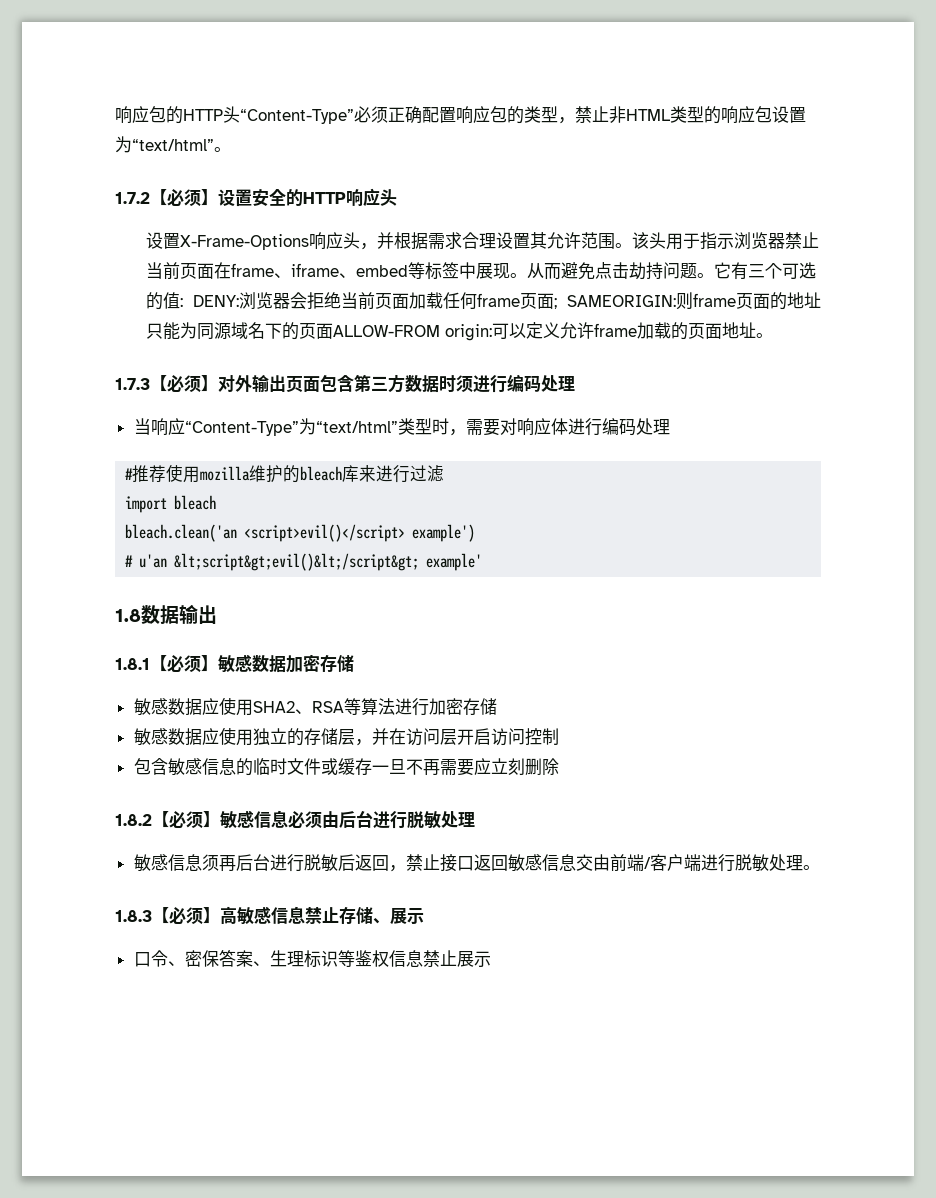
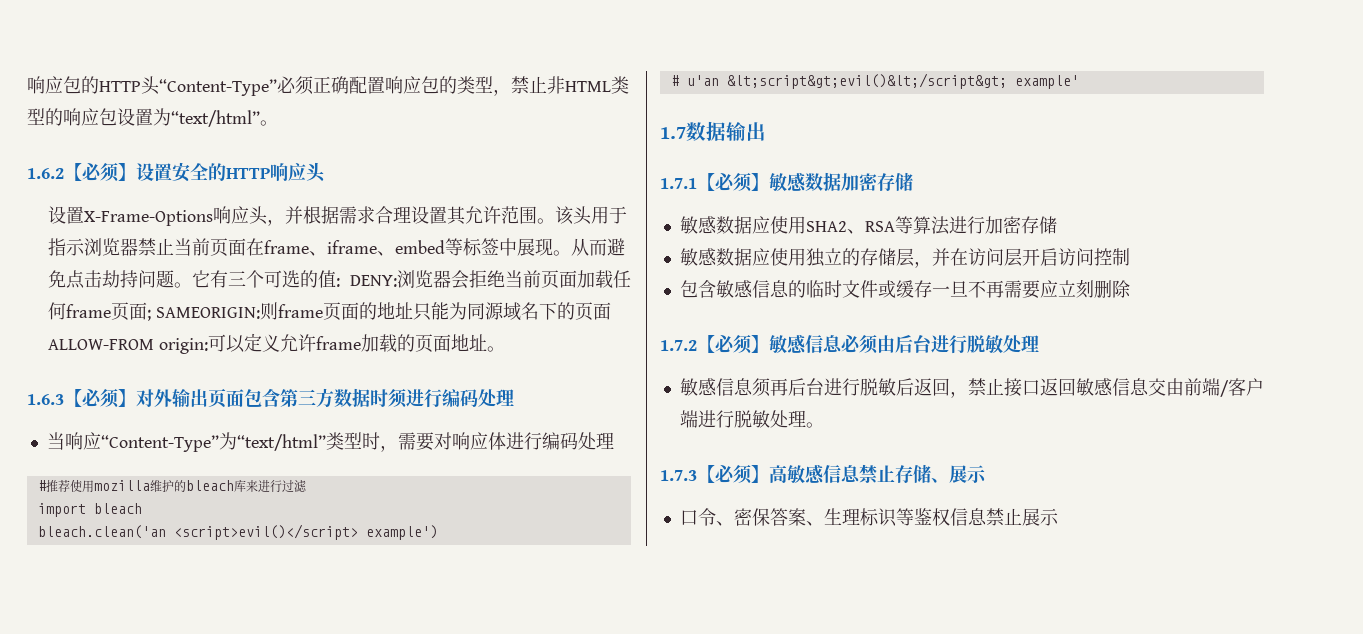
[115,192,150,204] 1.7.2 -> [27,168,64,179] 1.6.2
[115,378,150,390] 1.7.3 -> [27,394,64,405] 1.6.3
[115,609,141,622] 1.8 -> [660,127,686,139] 1.7
[115,658,150,670] 1.8.1 -> [660,178,697,189] 1.7.1
[115,814,152,826] 1.8.2 -> [660,340,697,351] 1.7.2
[115,910,152,922] 1.8.3 -> [660,470,697,481] 1.7.3

